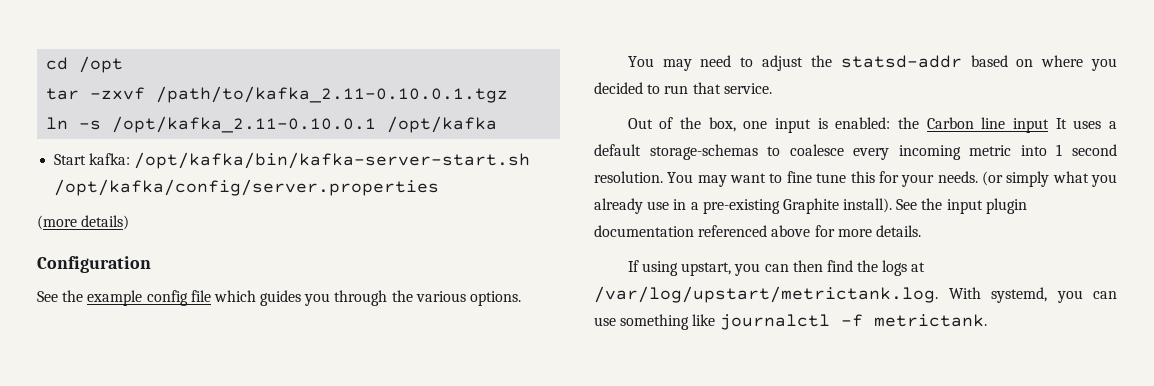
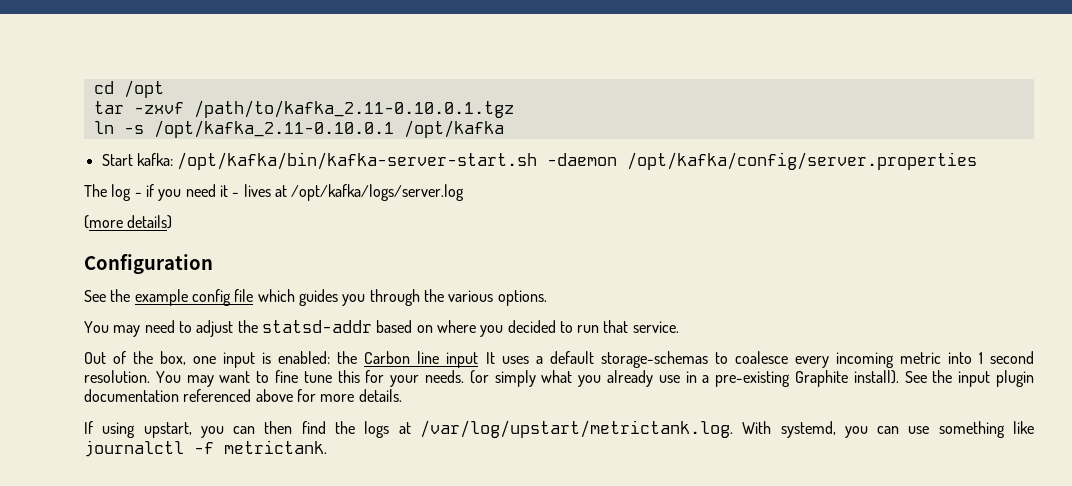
(531, 160) none -> [547,153,618,166] -daemon
(440, 187) none -> [84,184,465,201] // The log - if you need it - lives at /opt/kafka/logs/server.log

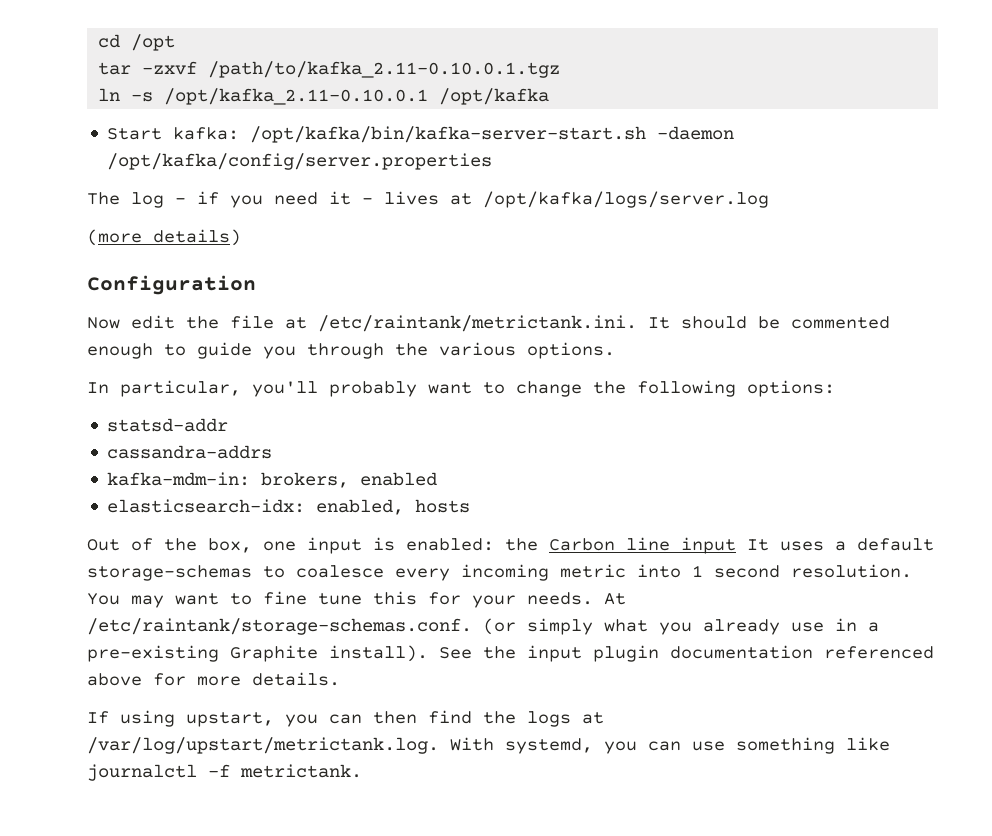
[84,289,338,306] See the example config file which guides -> [87,315,890,332] [87,342,252,359] Now edit the file at /etc/raintank/metrictank.ini. It should be commented enough to guide
[84,320,679,337] You may need to adjust the statsd-addr based on where you decided to run that service. -> [87,380,835,397] [107,418,229,432] [107,445,273,459] [107,472,438,488] [107,499,471,515] In particular, you'll probably want to change the following options: // statsd-addr // cassandra-addrs // kafka-mdm-in: brokers, enabled // elasticsearch-idx: enabled, hosts
(464, 376) none -> [604,593,626,605] [87,618,472,635] At /etc/raintank/storage-schemas.conf.

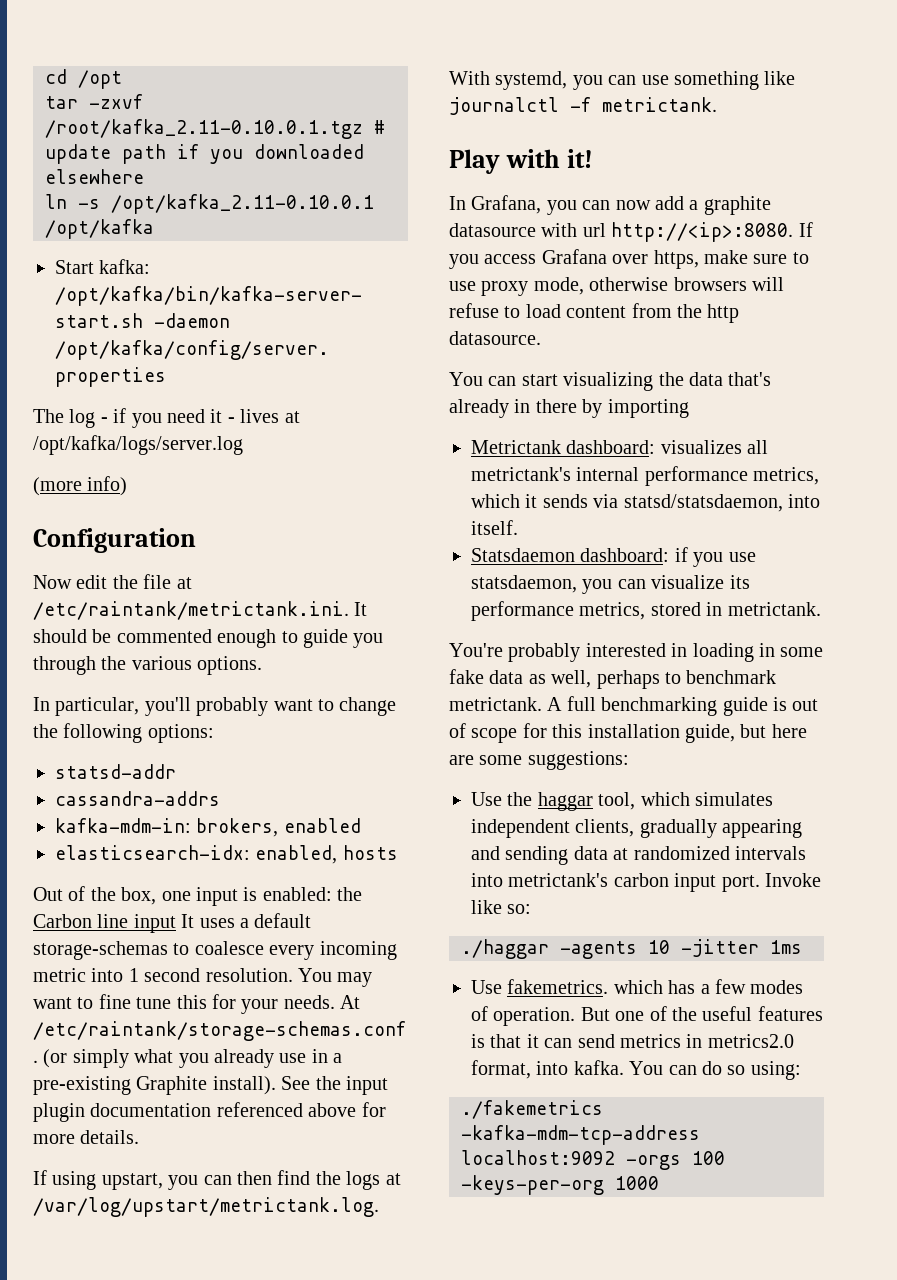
[208,61,561,78] /path/to/kafka_2.11-0.10.0.1.tgz -> [45,119,385,139] [45,144,364,164] [45,169,144,184] /root/kafka_2.11-0.10.0.1.tgz # update path if you downloaded elsewhere
[153,229,241,246] details) -> [87,476,128,496] info)
(362, 771) none -> [449,149,593,174] [449,195,771,215] [449,222,813,242] [449,249,809,269] [449,277,784,296] [449,303,740,323] [449,331,541,345] [449,372,772,391] [449,399,689,418] [471,440,769,454] [471,466,820,486] [471,494,820,512] [471,520,518,535] [471,547,756,567] [471,575,750,594] [471,601,821,621] [449,643,824,662] [449,669,777,689] [449,696,819,716] [449,723,807,743] [449,751,629,770] [471,792,773,811] [471,819,803,838] [471,846,806,865] [471,873,821,892] [471,900,532,914] [461,939,802,959] [471,979,804,994] [471,1006,823,1026] [471,1034,794,1048] [471,1060,801,1080] [461,1100,603,1119] [461,1125,700,1145] [461,1150,725,1170] [461,1175,659,1195] // Play with it! // In Grafana, you can now add a graphite datasource with url http://<ip>:8080. If you access Grafana over https, make sure to use proxy mode, otherwise browsers will refuse to load content from the http datasource. // You can start visualizing the data that's already in there by importing // Metrictank dashboard: visualizes all metrictank's internal performance metrics, which it sends via statsd/statsdaemon, into itself. // Statsdaemon dashboard: if you use statsdaemon, you can visualize its performance metrics, stored in metrictank. // You're probably interested in loading in some fake data as well, perhaps to benchmark metrictank. A full benchmarking guide is out of scope for this installation guide, but here are some suggestions: // Use the haggar tool, which simulates independent clients, gradually appearing and sending data at randomized intervals into metrictank's carbon input port. Invoke like so: // ./haggar -agents 10 -jitter 1ms // Use fakemetrics. which has a few modes of operation. But one of the useful features is that it can send metrics in metrics2.0 format, into kafka. You can do so using: // ./fakemetrics -kafka-mdm-tcp-address localhost:9092 -orgs 100 -keys-per-org 1000

